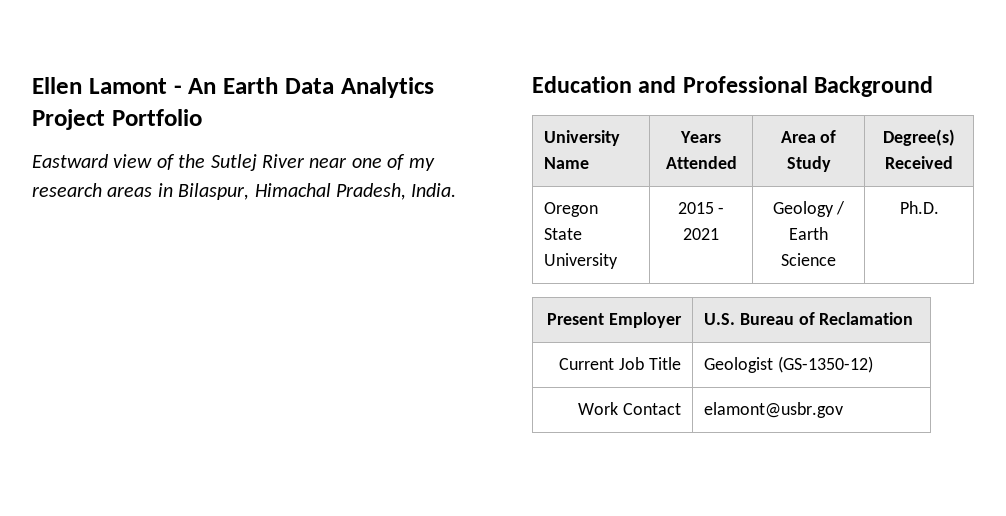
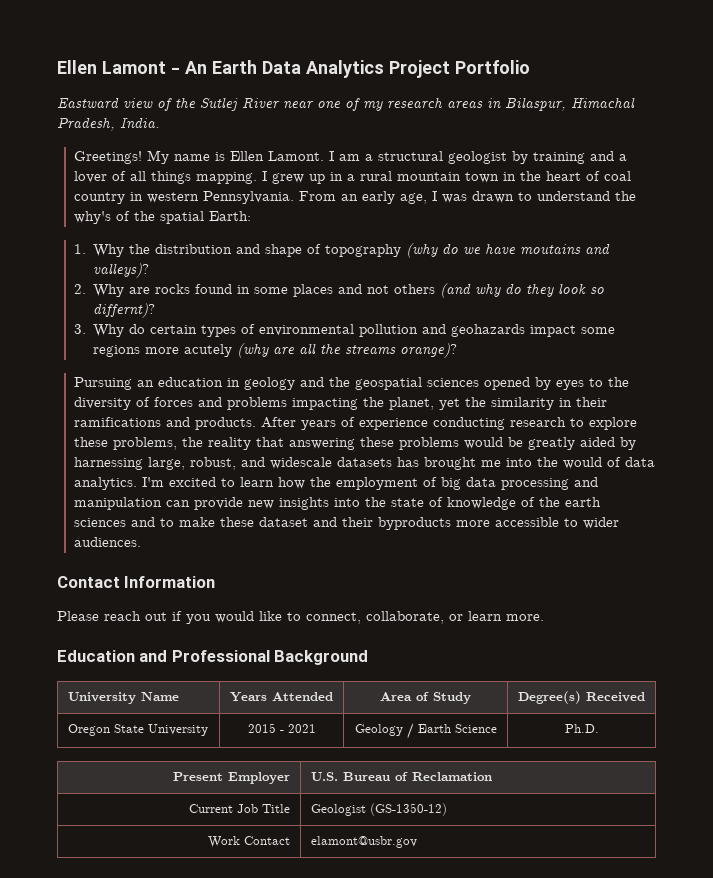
(457, 190) none -> [74,150,628,164] [74,171,632,184] [74,191,637,204] [74,211,252,224] [74,243,611,258] [93,263,150,278] [74,283,605,298] [93,303,156,318] [74,324,616,337] [93,343,458,358] [74,377,630,390] [74,397,608,410] [74,417,638,430] [74,437,637,450] [74,457,656,470] [74,477,599,490] [74,497,602,510] [74,517,620,530] [74,537,142,547] [57,576,216,588] [57,611,544,624] // Greetings! My name is Ellen Lamont. I am a structural geologist by training and a lover of all things mapping. I grew up in a rural mountain town in the heart of coal country in western Pennsylvania. From an early age, I was drawn to understand the why's of the spatial Earth: // 1. Why the distribution and shape of topography (why do we have moutains and valleys)? // 2. Why are rocks found in some places and not others (and why do they look so differnt)? // 3. Why do certain types of environmental pollution and geohazards impact some regions more acutely (why are all the streams orange)? // Pursuing an education in geology and the geospatial sciences opened by eyes to the diversity of forces and problems impacting the planet, yet the similarity in their ramifications and products. After years of experience conducting research to explore these problems, the reality that answering these problems would be greatly aided by harnessing large, robust, and widescale datasets has brought me into the would of data analytics. I'm excited to learn how the employment of big data processing and manipulation can provide new insights into the state of knowledge of the earth sciences and to make these dataset and their byproducts more accessible to wider audiences. // Contact Information // Please reach out if you would like to connect, collaborate, or learn more.

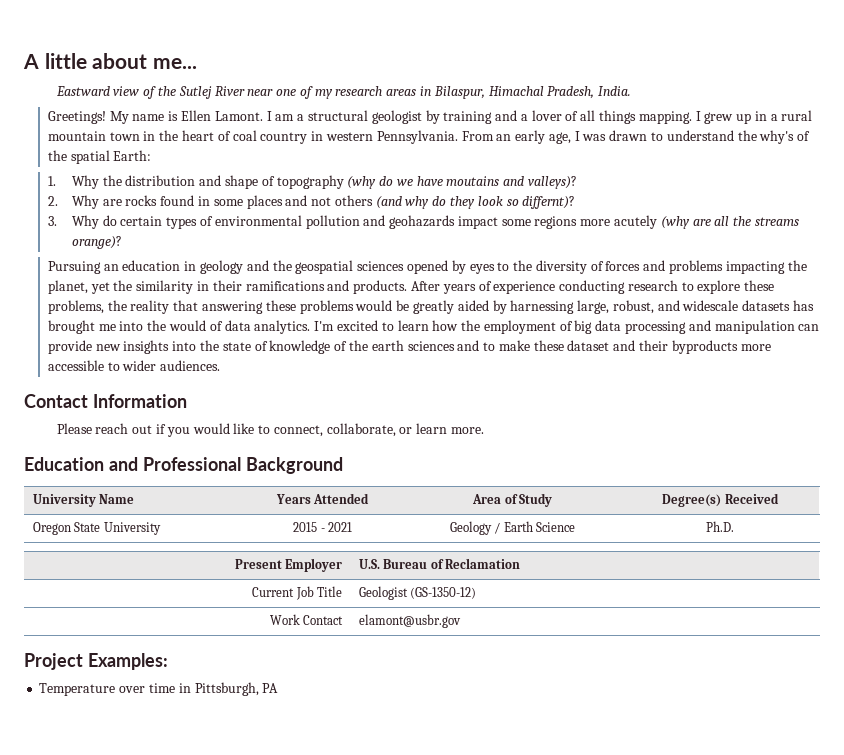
[57,60,530,78] Ellen Lamont - An Earth Data Analytics Project Portfolio -> [23,53,197,69] A little about me...
(417, 842) none -> [24,653,168,670] [39,682,279,696] // Project Examples: // Temperature over time in Pittsburgh, PA

